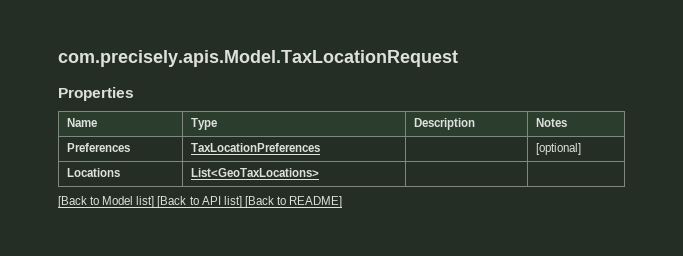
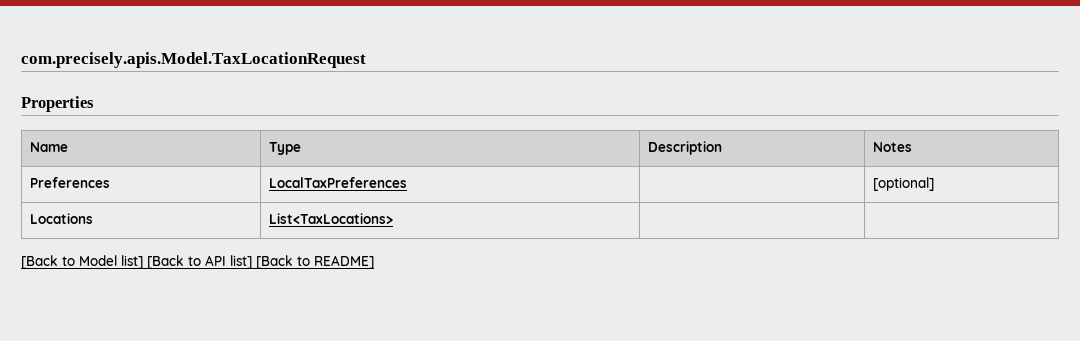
[191,143,321,152] TaxLocationPreferences -> [269,177,408,188] LocalTaxPreferences
[191,168,320,177] List<GeoTaxLocations> -> [269,213,394,224] List<TaxLocations>

